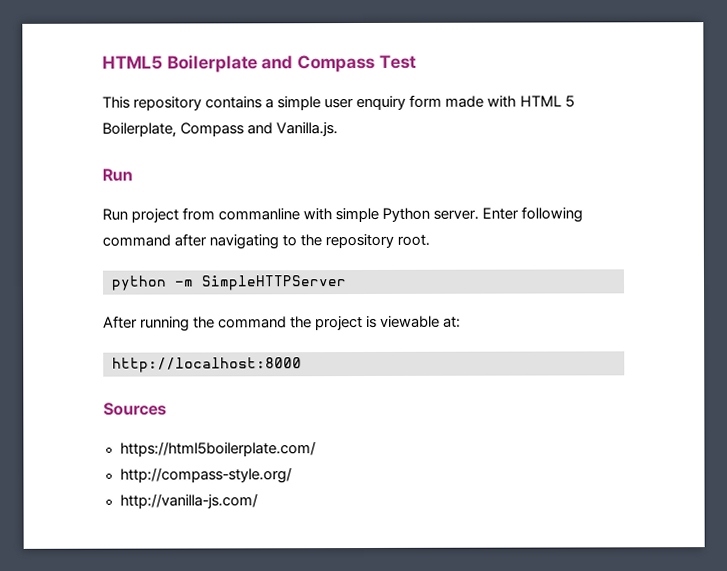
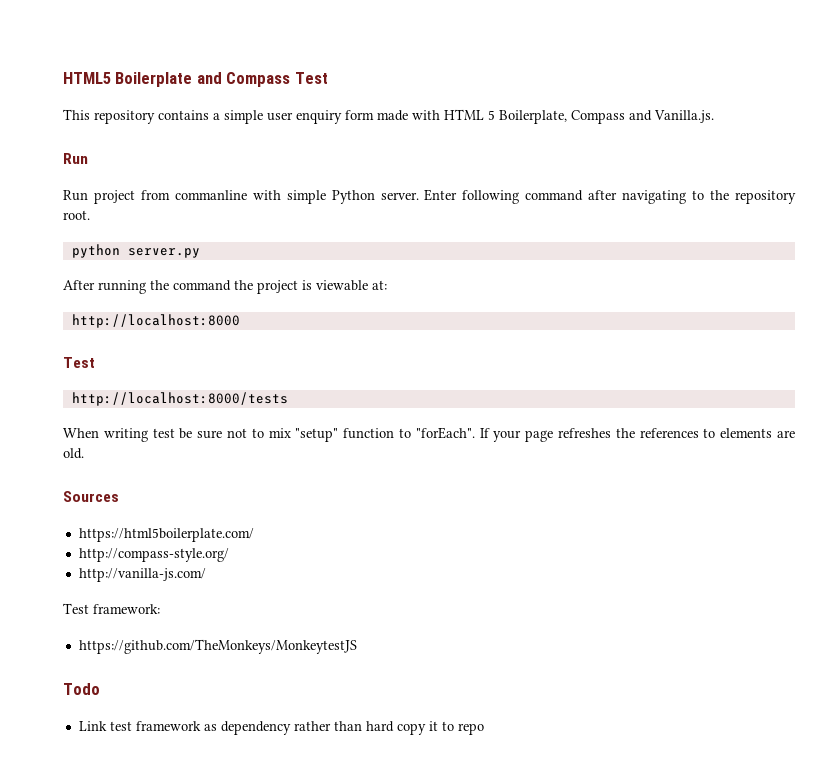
[174,275,347,291] -m SimpleHTTPServer -> [127,248,200,258] server.py
[103,402,167,416] [119,441,316,457] [119,467,292,484] [119,493,258,509] Sources // https://html5boilerplate.com/ // http://compass-style.org/ // http://vanilla-js.com/ -> [63,357,95,368] [71,392,288,406] [63,427,795,442] [63,448,84,459] [63,491,119,502] [78,528,254,542] [78,548,229,562] [78,568,206,582] [63,603,160,614] [78,639,357,654] [63,683,100,695] [78,721,484,735] Test // http://localhost:8000/tests // When writing test be sure not to mix "setup" function to "forEach". If your page refreshes the references to elements are old. // Sources // https://html5boilerplate.com/ // http://compass-style.org/ // http://vanilla-js.com/ // Test framework: // https://github.com/TheMonkeys/MonkeytestJS // Todo // Link test framework as dependency rather than hard copy it to repo

